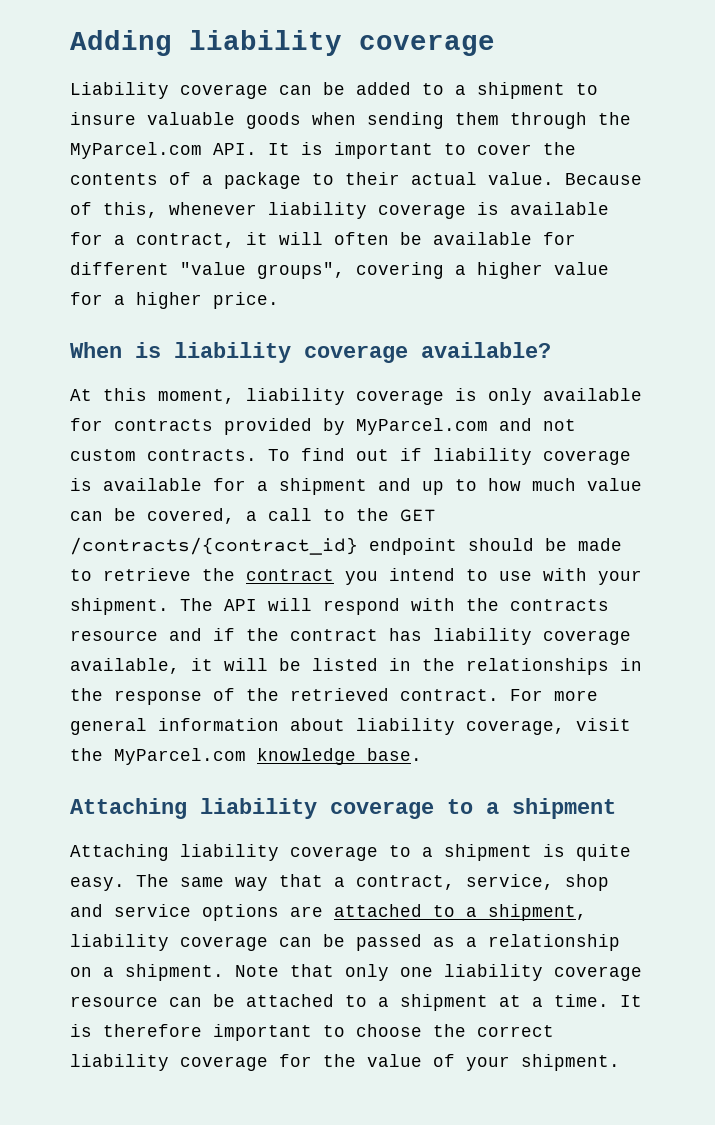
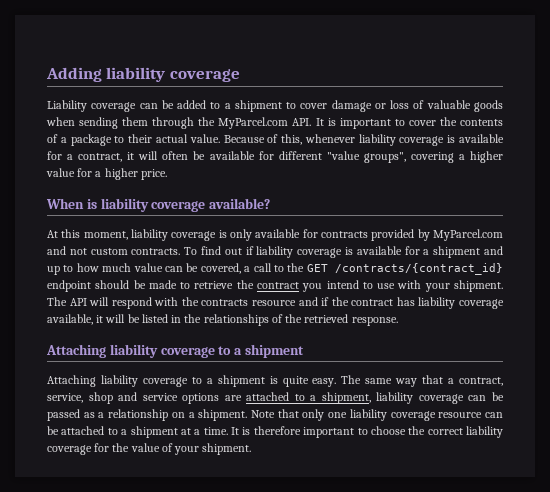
[70,112,136,125] insure -> [300,100,425,112] cover damage or loss of
[620,658,642,671] [70,688,598,705] [70,718,631,735] [70,748,422,765] in the response of the retrieved contract. For more general information about liability coverage, visit the MyParcel.com knowledge base. -> [271,314,398,326] of the retrieved response.

